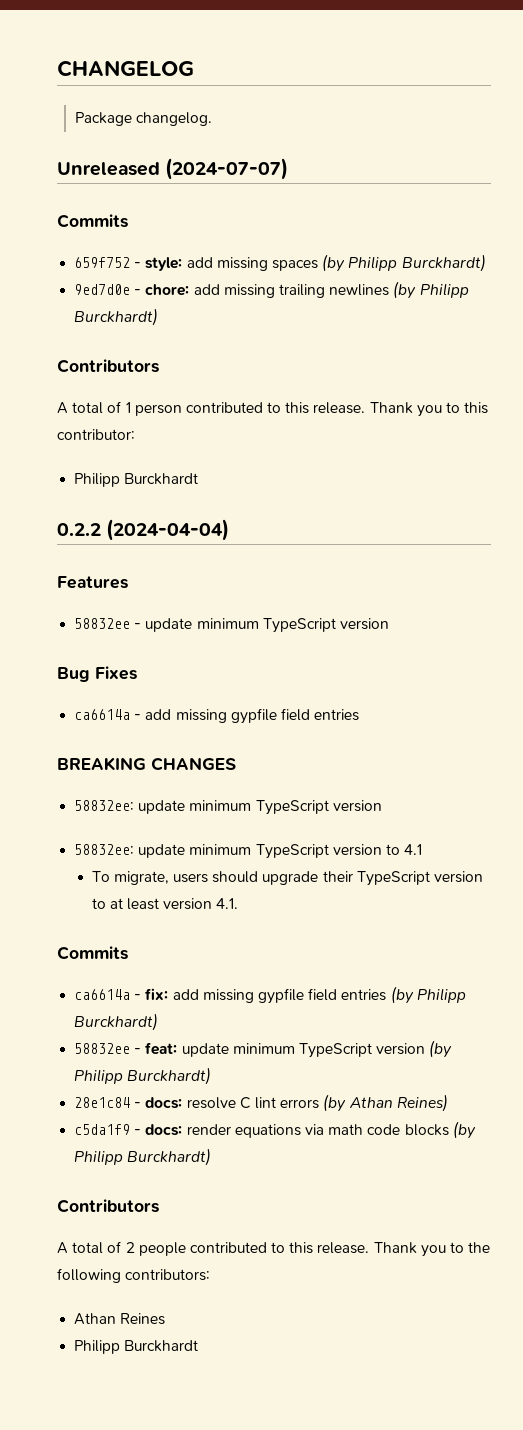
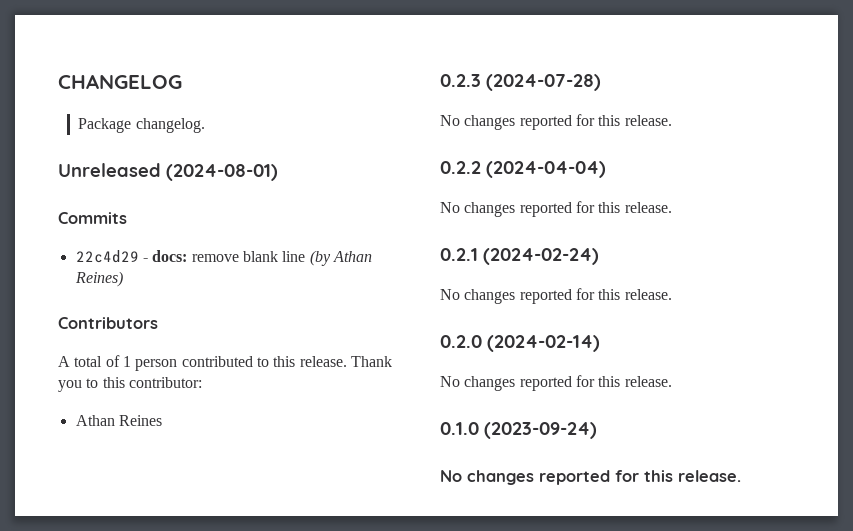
[165,158,289,180] [57,214,128,228] [74,254,486,272] [74,281,469,299] [74,308,159,326] (2024-07-07) // Commits // 659f752 - style: add missing spaces (by Philipp Burckhardt) // 9ed7d0e - chore: add missing trailing newlines (by Philipp Burckhardt) -> [166,164,278,181] [58,212,127,224] [75,250,372,266] [74,271,123,287] (2024-08-01) // Commits // 22c4d29 - docs: remove blank line (by Athan Reines)
[74,473,199,487] [57,519,230,541] [57,576,128,589] [74,618,389,633] [57,666,137,682] [74,708,360,724] [57,757,236,771] [74,800,382,815] [74,844,423,859] [91,871,484,886] [91,898,239,910] [57,946,128,960] [74,986,466,1004] [74,1013,159,1031] [74,1040,453,1058] [74,1067,212,1085] [74,1094,448,1112] [74,1121,476,1139] [74,1148,212,1166] [57,1199,159,1213] [57,1241,491,1257] [57,1268,211,1283] [74,1313,166,1325] [74,1340,199,1354] Philipp Burckhardt // 0.2.2 (2024-04-04) // Features // 58832ee - update minimum TypeScript version // Bug Fixes // ca6614a - add missing gypfile field entries // BREAKING CHANGES // 58832ee: update minimum TypeScript version // 58832ee: update minimum TypeScript version to 4.1 // To migrate, users should upgrade their TypeScript version to at least version 4.1. // Commits // ca6614a - fix: add missing gypfile field entries (by Philipp Burckhardt) // 58832ee - feat: update minimum TypeScript version (by Philipp Burckhardt) // 28e1c84 - docs: resolve C lint errors (by Athan Reines) // c5da1f9 - docs: render equations via math code blocks (by Philipp Burckhardt) // Contributors // A total of 2 people contributed to this release. Thank you to the following contributors: // Athan Reines // Philipp Burckhardt -> [75,415,162,426] [440,74,601,91] [440,114,672,130] [440,161,606,178] [440,201,672,217] [440,248,599,265] [440,288,672,304] [440,335,600,352] [440,375,672,391] [440,422,597,439] [440,470,741,485] Athan Reines // 0.2.3 (2024-07-28) // No changes reported for this release. // 0.2.2 (2024-04-04) // No changes reported for this release. // 0.2.1 (2024-02-24) // No changes reported for this release. // 0.2.0 (2024-02-14) // No changes reported for this release. // 0.1.0 (2023-09-24) // No changes reported for this release.

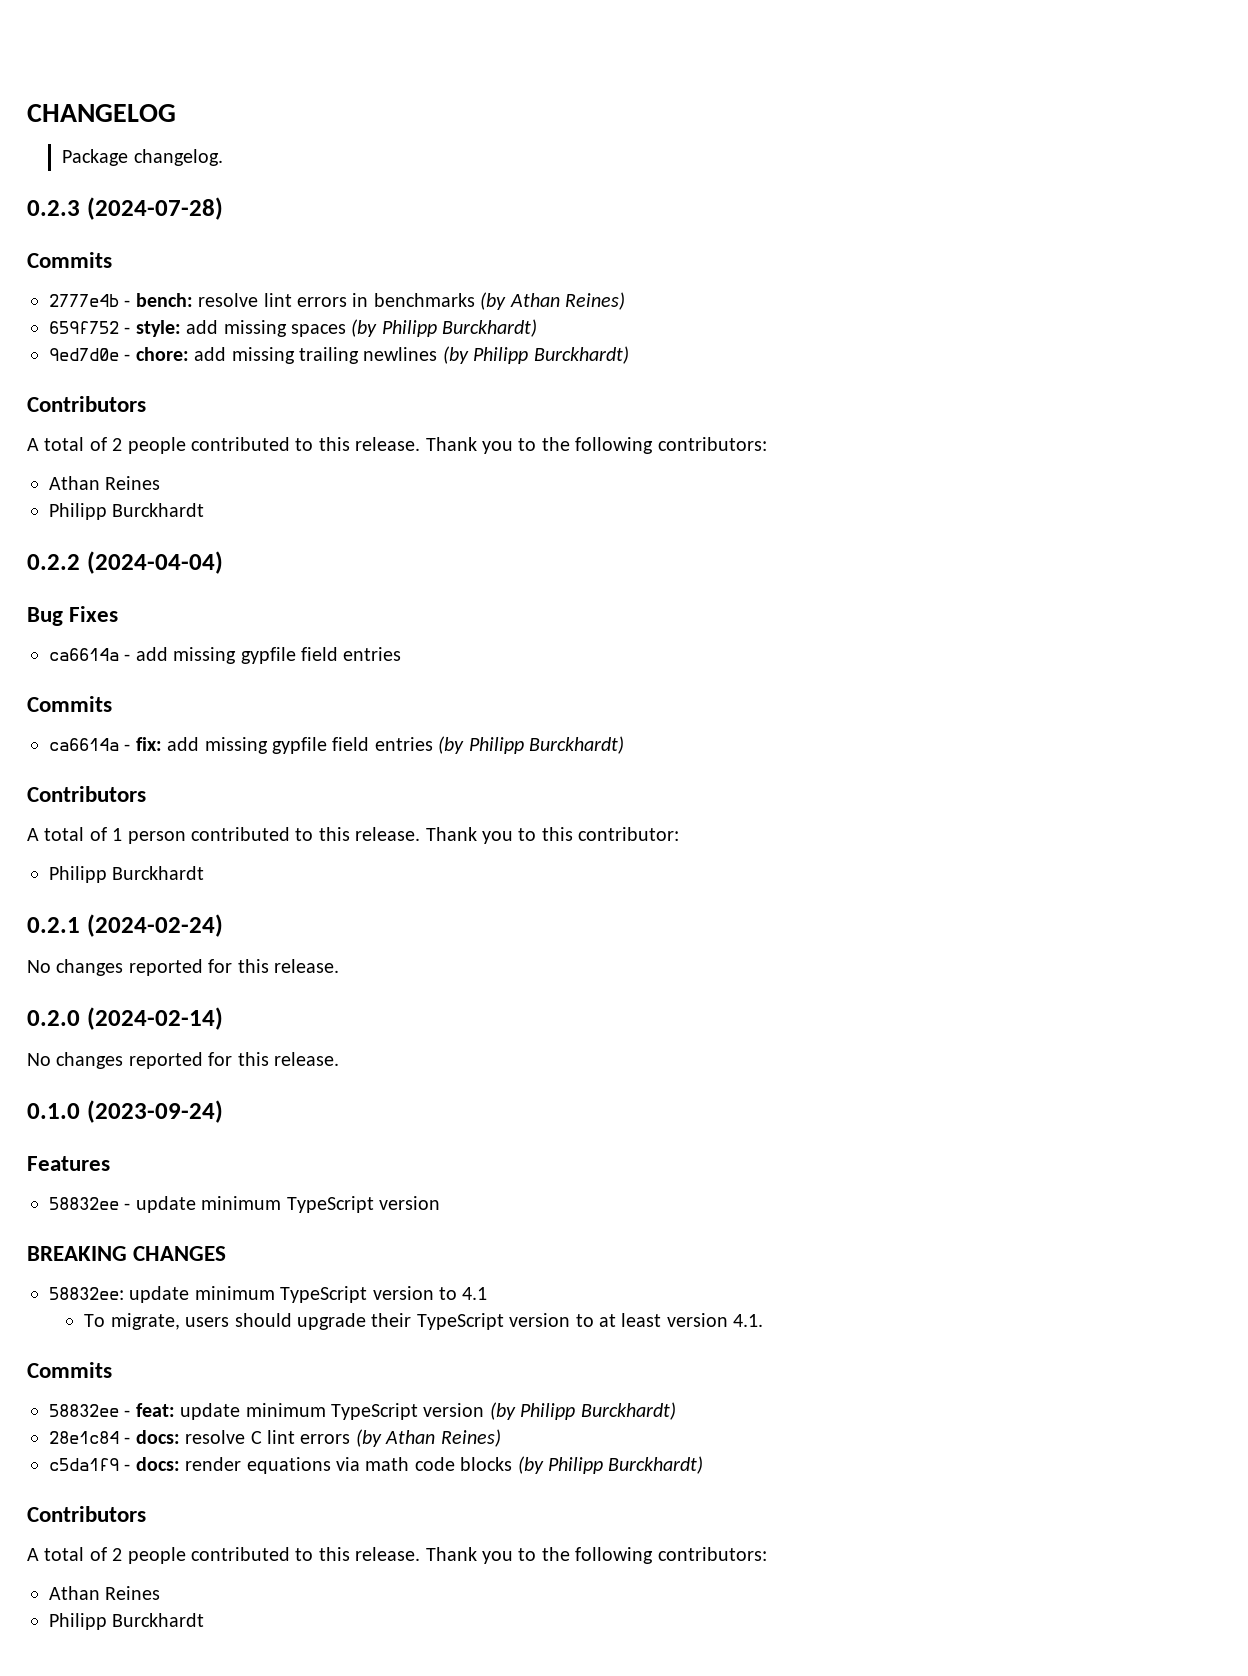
[58,163,278,181] [58,212,127,224] [75,250,372,266] [74,271,123,287] Unreleased (2024-08-01) // Commits // 22c4d29 - docs: remove blank line (by Athan Reines) -> [27,197,223,220] [27,252,112,268] [49,292,625,310] [49,319,538,337] [49,346,629,364] [27,396,146,412] [27,437,767,454] [49,476,161,490] [49,503,205,520] [27,551,223,574] [27,606,119,626] [49,647,402,664] [27,696,112,712] [49,736,624,754] 0.2.3 (2024-07-28) // Commits // 2777e4b - bench: resolve lint errors in benchmarks (by Athan Reines) // 659f752 - style: add missing spaces (by Philipp Burckhardt) // 9ed7d0e - chore: add missing trailing newlines (by Philipp Burckhardt) // Contributors // A total of 2 people contributed to this release. Thank you to the following contributors: // Athan Reines // Philipp Burckhardt // 0.2.2 (2024-04-04) // Bug Fixes // ca6614a - add missing gypfile field entries // Commits // ca6614a - fix: add missing gypfile field entries (by Philipp Burckhardt)
[75,415,162,426] [440,74,601,91] [440,114,672,130] [440,161,606,178] [440,201,672,217] Athan Reines // 0.2.3 (2024-07-28) // No changes reported for this release. // 0.2.2 (2024-04-04) // No changes reported for this release. -> [49,866,205,883] Philipp Burckhardt
[440,470,741,485] No changes reported for this release. -> [27,1156,110,1171] [49,1196,440,1213] [27,1246,227,1261] [49,1286,488,1303] [84,1313,764,1330] [27,1362,112,1378] [49,1402,676,1420] [49,1429,501,1447] [49,1456,704,1474] [27,1506,146,1522] [27,1547,767,1564] [49,1586,161,1600] [49,1613,205,1630] Features // 58832ee - update minimum TypeScript version // BREAKING CHANGES // 58832ee: update minimum TypeScript version to 4.1 // To migrate, users should upgrade their TypeScript version to at least version 4.1. // Commits // 58832ee - feat: update minimum TypeScript version (by Philipp Burckhardt) // 28e1c84 - docs: resolve C lint errors (by Athan Reines) // c5da1f9 - docs: render equations via math code blocks (by Philipp Burckhardt) // Contributors // A total of 2 people contributed to this release. Thank you to the following contributors: // Athan Reines // Philipp Burckhardt

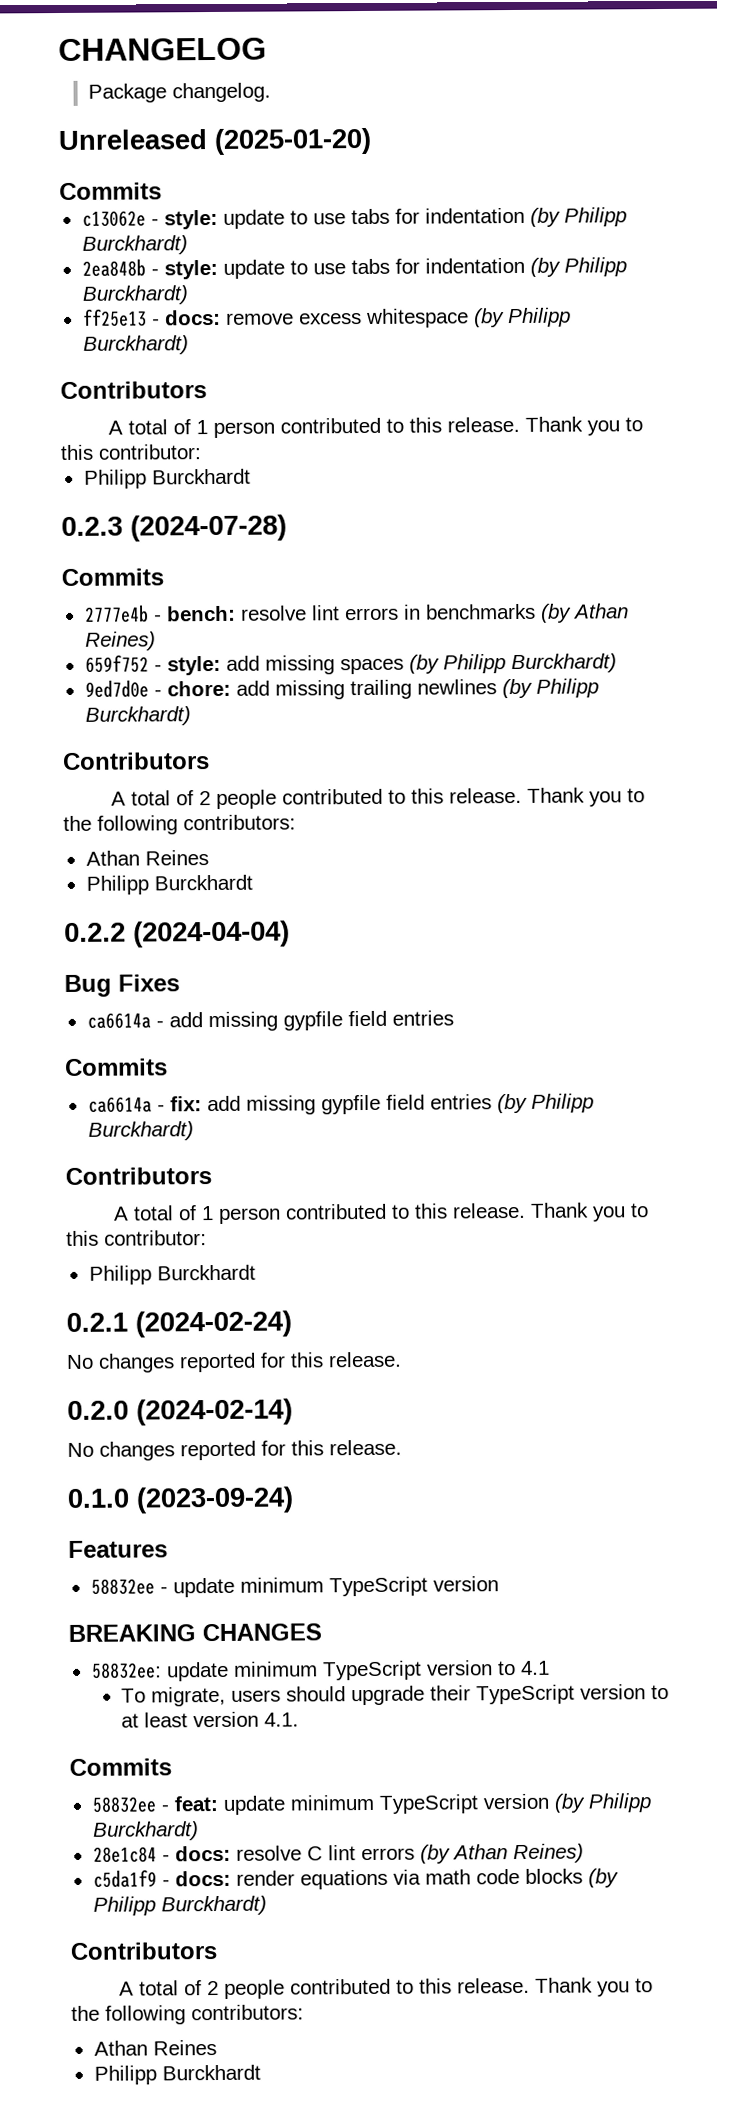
(223, 157) none -> [58,127,372,155] [59,182,162,201] [81,207,627,230] [81,235,188,255] [81,257,627,280] [81,285,188,305] [82,307,571,328] [82,335,189,355] [60,381,207,400] [107,416,643,438] [60,444,202,461] [83,468,251,489] // Unreleased (2025-01-20) // Commits // c13062e - style: update to use tabs for indentation (by Philipp Burckhardt) // 2ea848b - style: update to use tabs for indentation (by Philipp Burckhardt) // ff25e13 - docs: remove excess whitespace (by Philipp Burckhardt) // Contributors // A total of 1 person contributed to this release. Thank you to this contributor: // Philipp Burckhardt

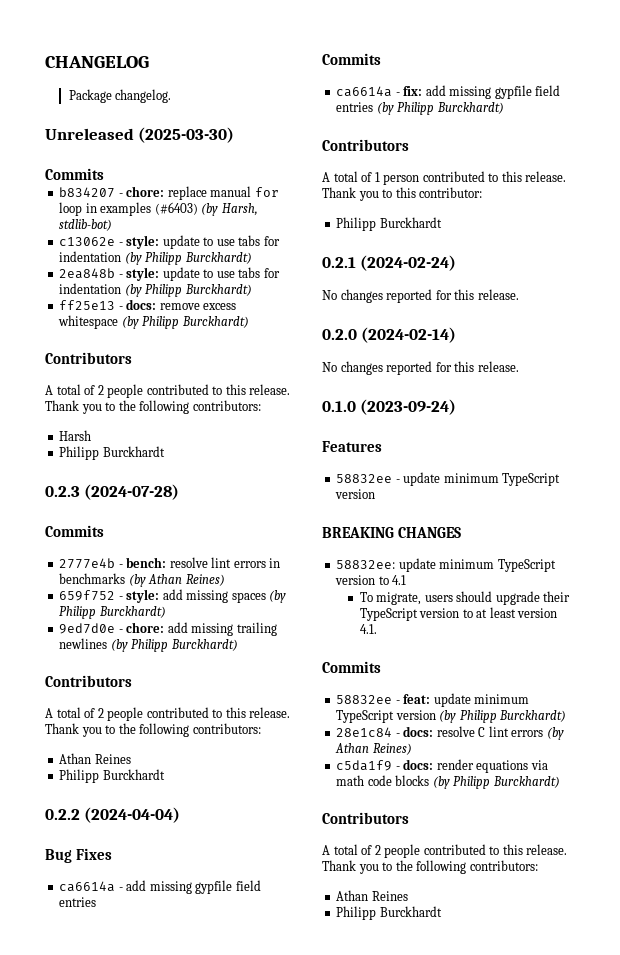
[214,127,372,155] [59,182,162,201] (2025-01-20) // Commits -> [138,127,235,143] [45,168,104,180] [59,186,279,200] [59,202,258,216] [59,219,113,231] (2025-03-30) // Commits // b834207 - chore: replace manual for loop in examples (#6403) (by Harsh, stdlib-bot)
[195,416,643,438] [60,444,202,461] 1 person contributed to this release. Thank you to this contributor: -> [97,384,291,398] [45,400,261,414] [59,430,92,441] 2 people contributed to this release. Thank you to the following contributors: // Harsh

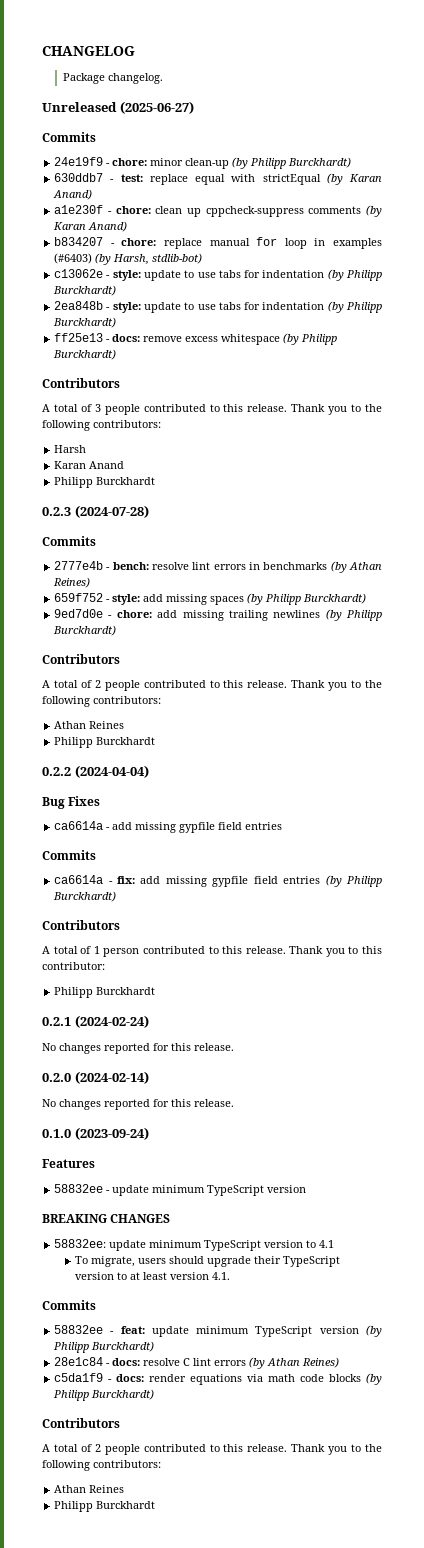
[138,127,235,143] [45,168,104,180] (2025-03-30) // Commits -> [119,101,194,114] [42,132,96,142] [54,157,352,169] [54,173,383,185] [53,189,93,200] [54,205,382,217] [53,221,128,232] (2025-06-27) // Commits // 24e19f9 - chore: minor clean-up (by Philipp Burckhardt) // 630ddb7 - test: replace equal with strictEqual (by Karan Anand) // a1e230f - chore: clean up cppcheck-suppress comments (by Karan Anand)
[97,385,104,395] 2 -> [94,404,101,412] 3
(92, 435) none -> [54,461,125,469] // Karan Anand

